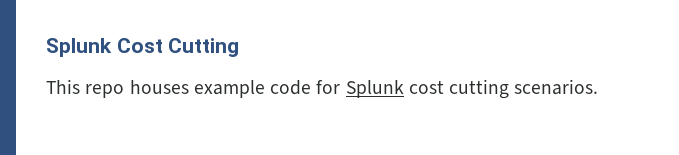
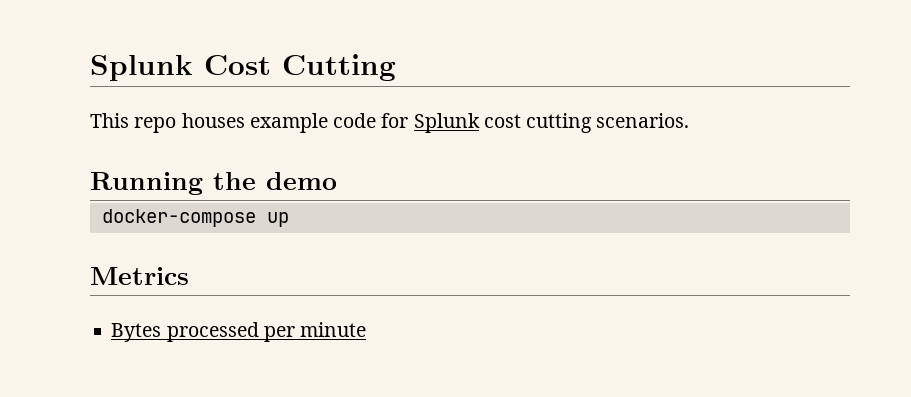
(599, 87) none -> [90,172,337,195] [101,209,289,227] [90,267,189,285] [111,322,367,342] // Running the demo // docker-compose up // Metrics // Bytes processed per minute

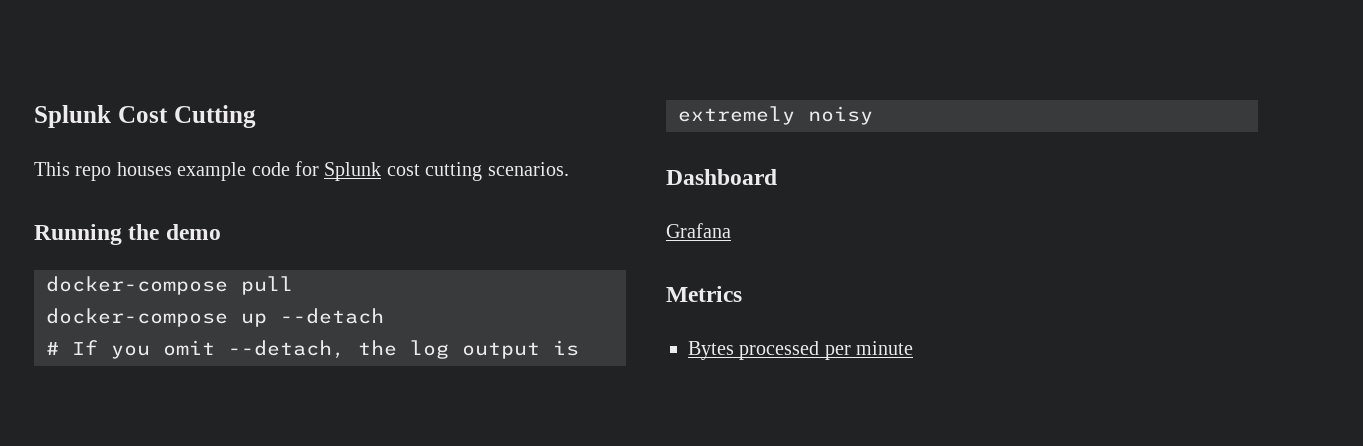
(337, 181) none -> [46,276,293,295] // docker-compose pull
(289, 219) none -> [280,308,384,324] [46,340,579,359] [678,106,873,125] [666,169,777,185] [666,223,731,238] --detach // # If you omit --detach, the log output is extremely noisy // Dashboard // Grafana

